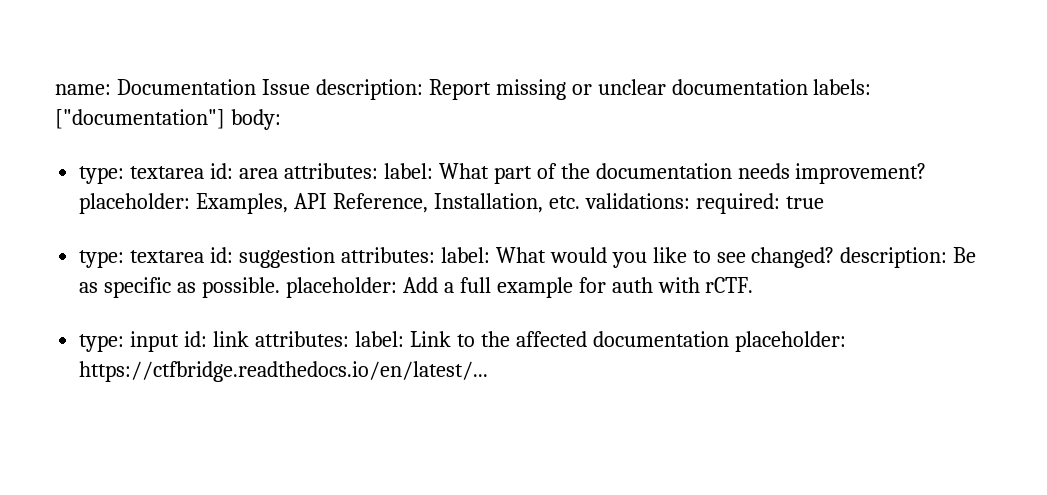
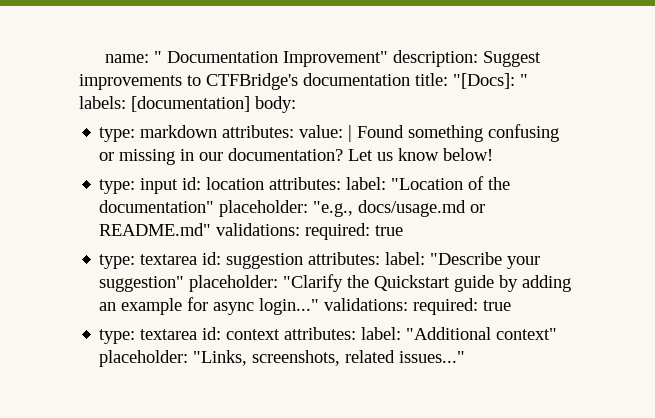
[116,79,872,100] [55,109,281,130] [79,163,927,184] [79,193,580,214] Documentation Issue description: Report missing or unclear documentation labels: ["documentation"] body: // type: textarea id: area attributes: label: What part of the documentation needs improvement? placeholder: Examples, API Reference, Installation, etc. -> [153,50,541,67] [79,73,528,90] [79,96,296,113] [99,124,560,142] [99,148,494,165] [99,176,511,194] [99,200,486,217] [99,223,212,236] " Documentation Improvement" description: Suggest improvements to CTFBridge's documentation title: "[Docs]: " labels: [documentation] body: // type: markdown attributes: value: | Found something confusing or missing in our documentation? Let us know below! // type: input id: location attributes: label: "Location of the documentation" placeholder: "e.g., docs/usage.md or README.md"
[495,247,977,268] [79,277,754,298] [79,331,846,352] [79,361,489,382] What would you like to see changed? description: Be as specific as possible. placeholder: Add a full example for auth with rCTF. // type: input id: link attributes: label: Link to the affected documentation placeholder: https://ctfbridge.readthedocs.io/en/latest/... -> [430,252,541,269] [99,274,572,292] [99,297,512,315] [99,327,558,344] [99,350,466,367] "Describe your suggestion" placeholder: "Clarify the Quickstart guide by adding an example for async login..." validations: required: true // type: textarea id: context attributes: label: "Additional context" placeholder: "Links, screenshots, related issues..."

